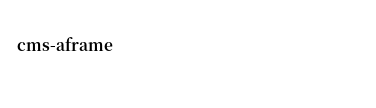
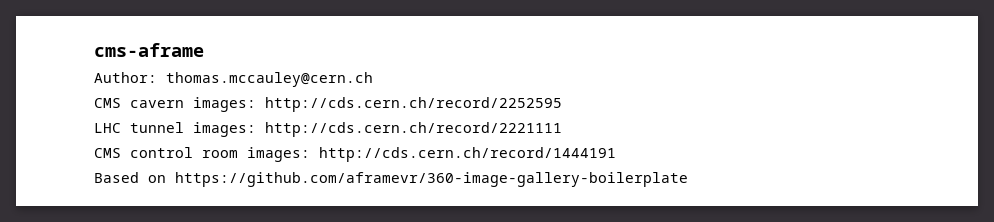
(113, 44) none -> [94,72,373,87] [94,97,562,112] [94,122,562,137] [94,147,616,162] [94,172,688,187] // Author: thomas.mccauley@cern.ch // CMS cavern images: http://cds.cern.ch/record/2252595 // LHC tunnel images: http://cds.cern.ch/record/2221111 // CMS control room images: http://cds.cern.ch/record/1444191 // Based on https://github.com/aframevr/360-image-gallery-boilerplate

